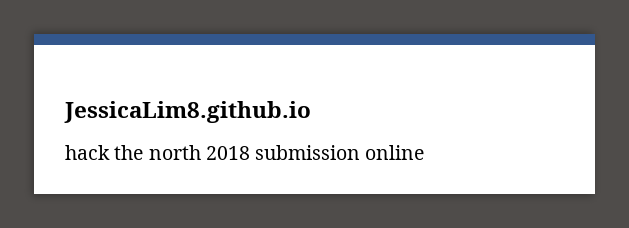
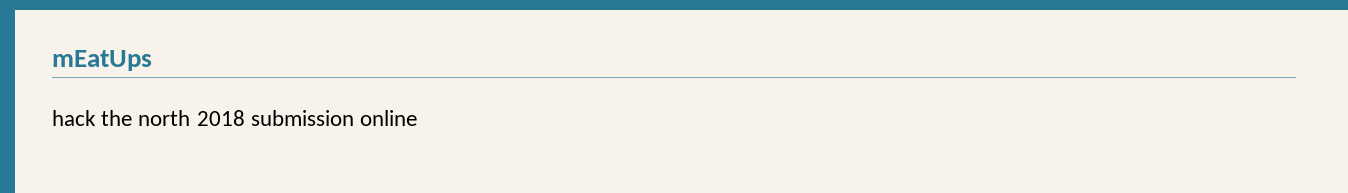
[64,101,311,123] JessicaLim8.github.io -> [52,50,152,71] mEatUps

